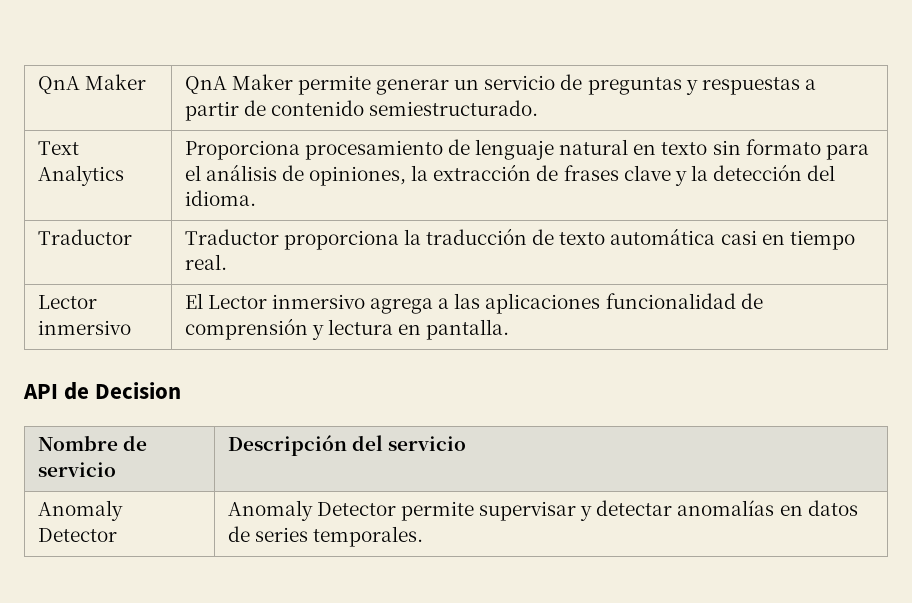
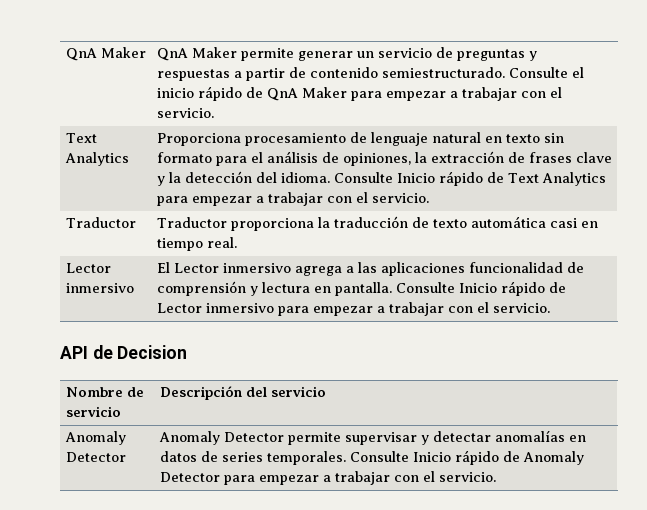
(539, 108) none -> [508,67,584,78] [156,86,562,101] [156,108,214,118] Consulte el inicio rápido de QnA Maker para empezar a trabajar con el servicio.
(256, 198) none -> [333,171,606,186] [156,192,429,206] Consulte Inicio rápido de Text Analytics para empezar a trabajar con el servicio.
(510, 329) none -> [395,281,566,296] [156,302,550,316] Consulte Inicio rápido de Lector inmersivo para empezar a trabajar con el servicio.
(423, 536) none -> [349,450,584,465] [159,471,496,485] Consulte Inicio rápido de Anomaly Detector para empezar a trabajar con el servicio.

